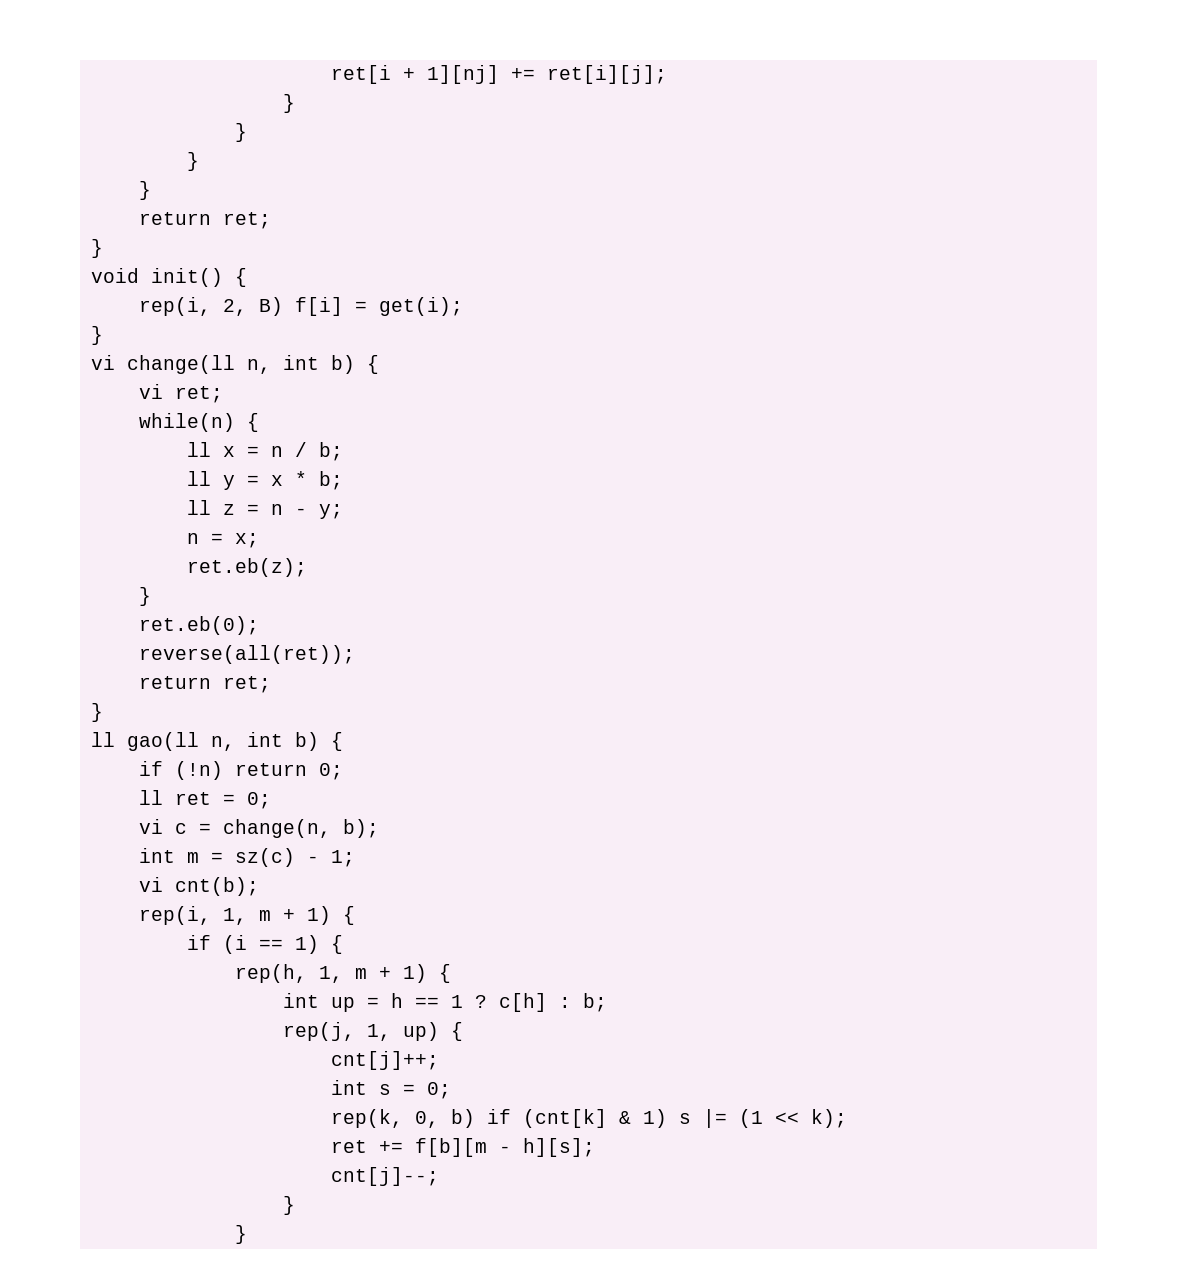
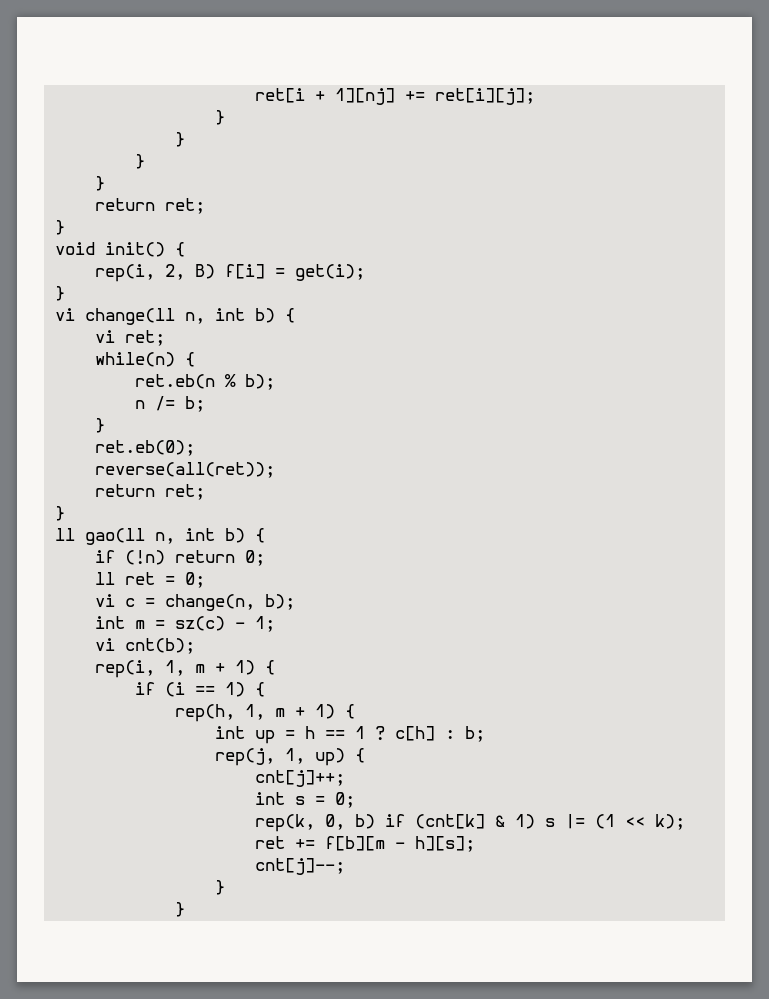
[187,442,344,461] [187,471,344,490] [187,500,344,519] [187,533,260,548] [187,558,308,577] ll x = n / b; // ll y = x * b; // ll z = n - y; // n = x; // ret.eb(z); -> [135,374,276,390] [135,396,206,412] ret.eb(n % b); // n /= b;

